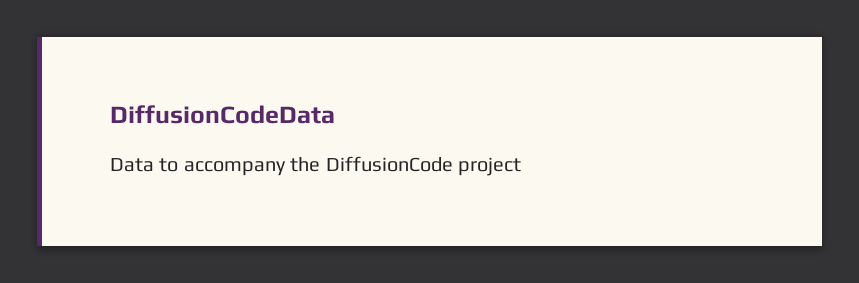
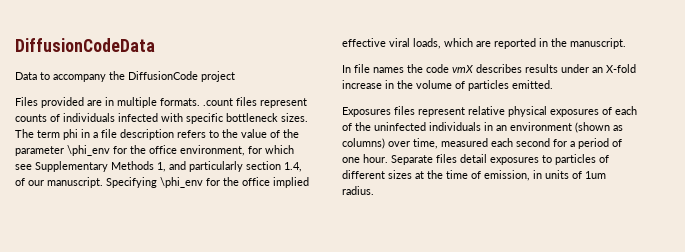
(521, 166) none -> [15,97,307,108] [15,113,308,124] [15,129,299,140] [15,145,294,156] [15,161,302,172] [15,177,309,188] [342,38,626,49] [342,64,636,73] [342,80,553,91] [342,106,637,117] [342,122,623,133] [342,138,622,149] [342,154,609,165] [342,170,606,181] [342,186,374,195] // Files provided are in multiple formats. .count files represent counts of individuals infected with specific bottleneck sizes. The term phi in a file description refers to the value of the parameter \phi_env for the office environment, for which see Supplementary Methods 1, and particularly section 1.4, of our manuscript. Specifying \phi_env for the office implied effective viral loads, which are reported in the manuscript. // In file names the code vmX describes results under an X-fold increase in the volume of particles emitted. // Exposures files represent relative physical exposures of each of the uninfected individuals in an environment (shown as columns) over time, measured each second for a period of one hour. Separate files detail exposures to particles of different sizes at the time of emission, in units of 1um radius.

